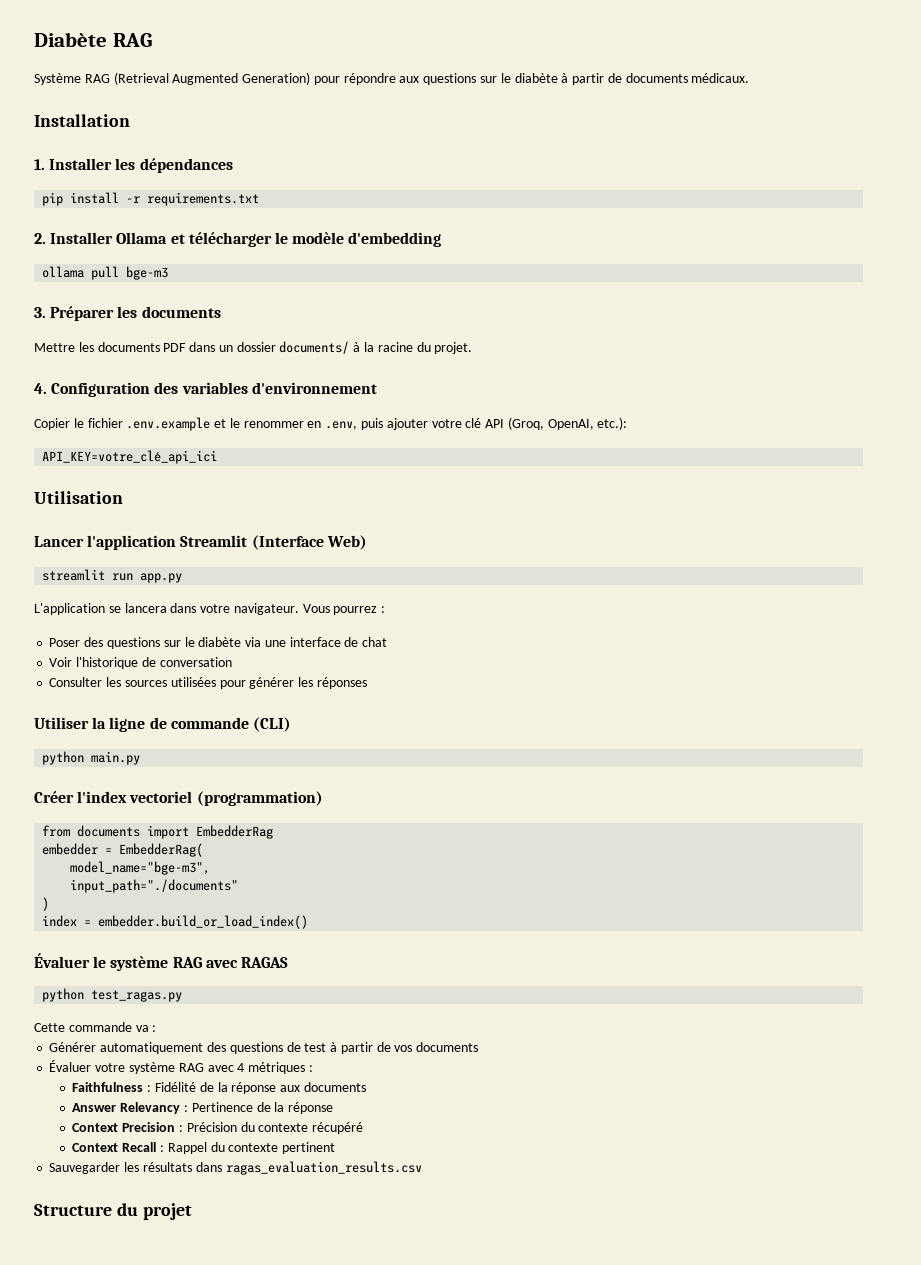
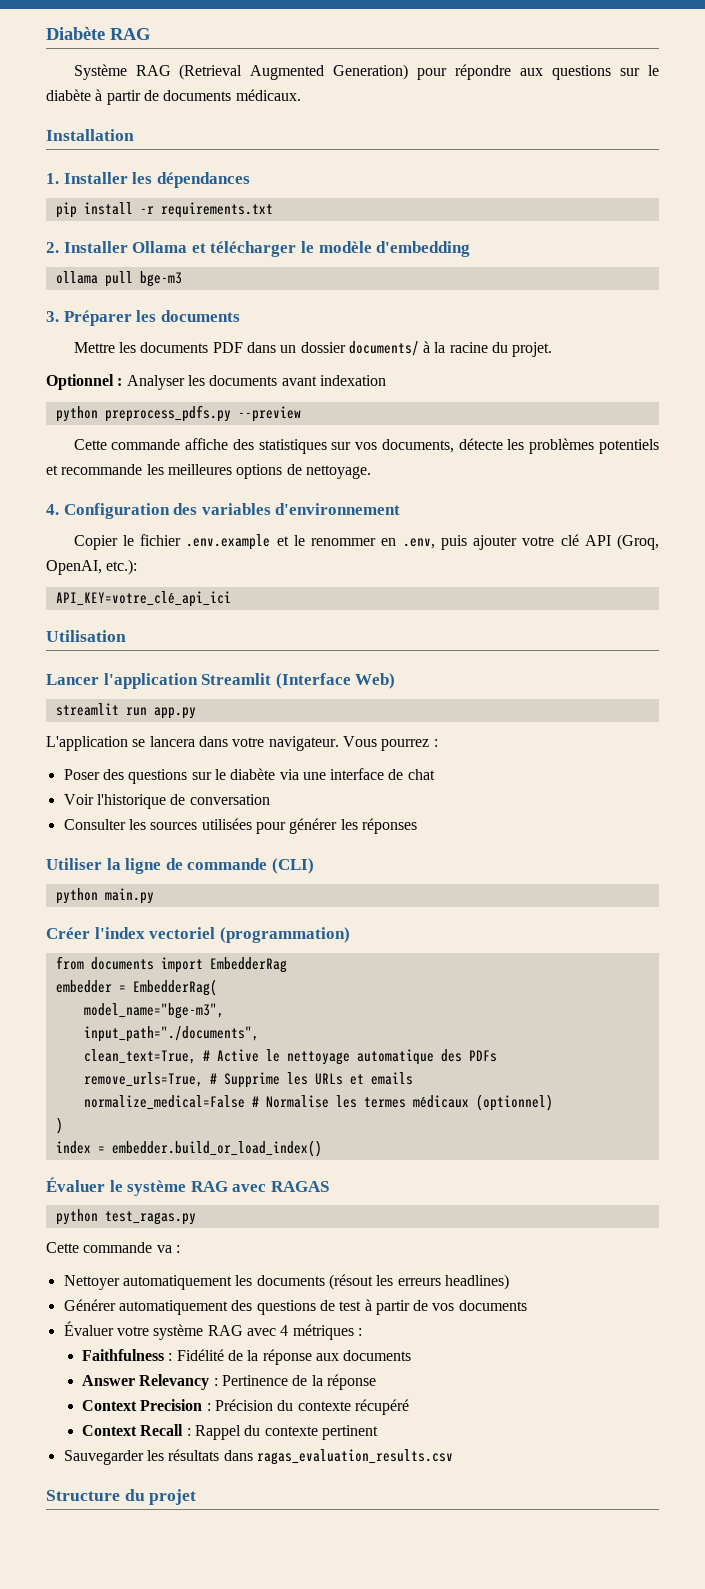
(473, 348) none -> [46,374,386,390] [55,405,301,422] [73,438,659,454] [46,464,371,479] // Optionnel : Analyser les documents avant indexation // python preprocess_pdfs.py --preview // Cette commande affiche des statistiques sur vos documents, détecte les problèmes potentiels et recommande les meilleures options de nettoyage.
[70,879,239,893] input_path="./documents" -> [83,1026,259,1042] [83,1049,497,1065] [83,1072,413,1088] [83,1094,553,1111] input_path="./documents", // clean_text=True, # Active le nettoyage automatique des PDFs // remove_urls=True, # Supprime les URLs et emails // normalize_medical=False # Normalise les termes médicaux (optionnel)
(157, 1028) none -> [63,1274,509,1290] // Nettoyer automatiquement les documents (résout les erreurs headlines)

